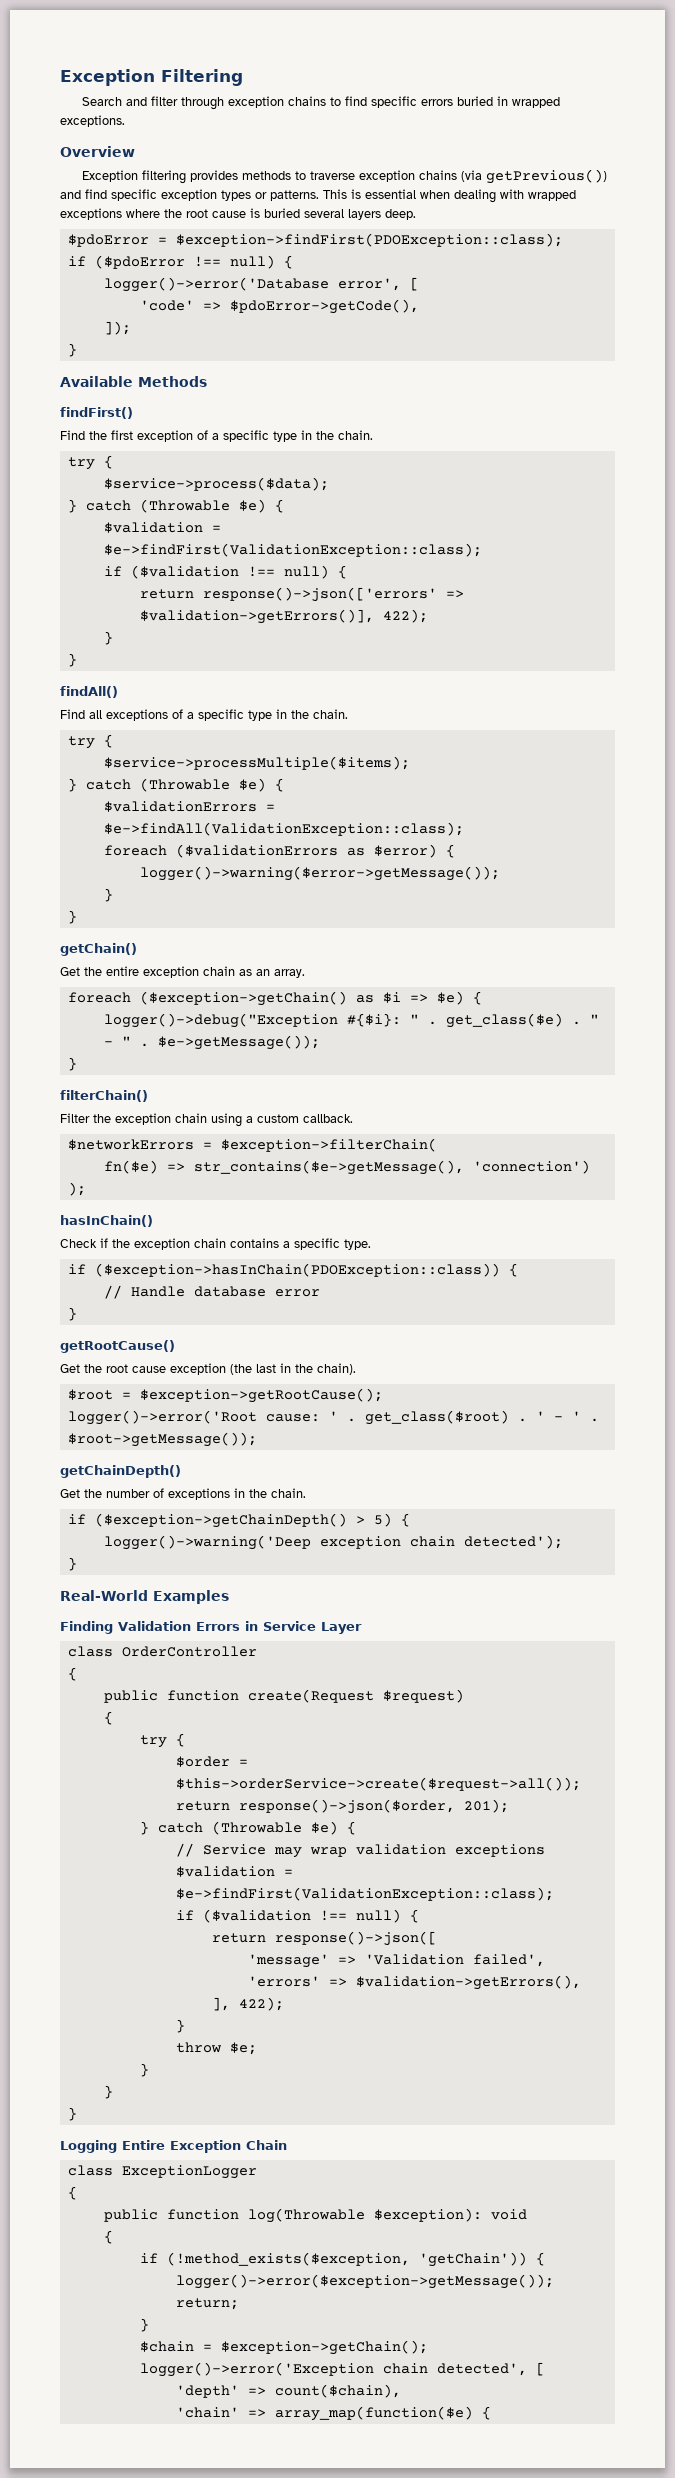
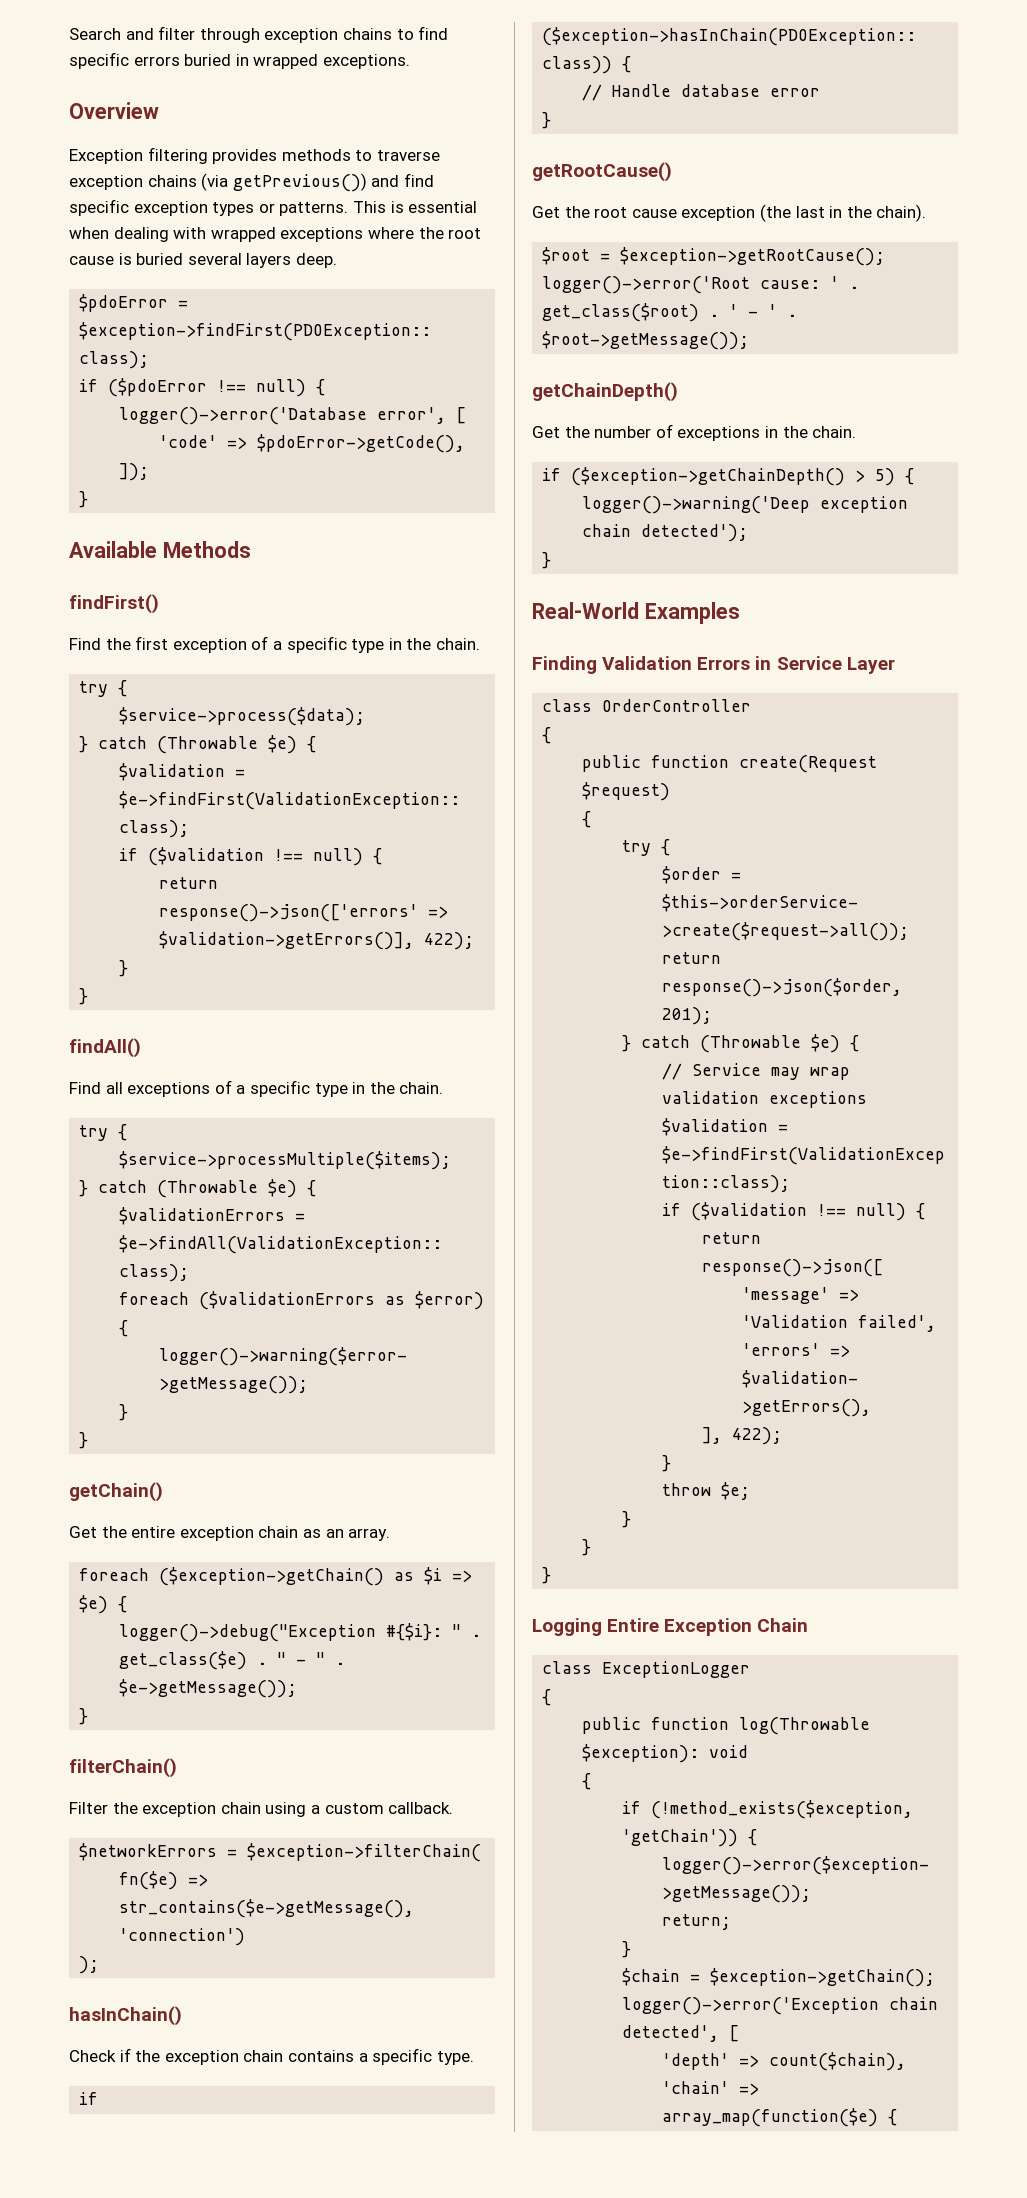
[60,69,243,86] Exception Filtering // -> (69, 34) none

